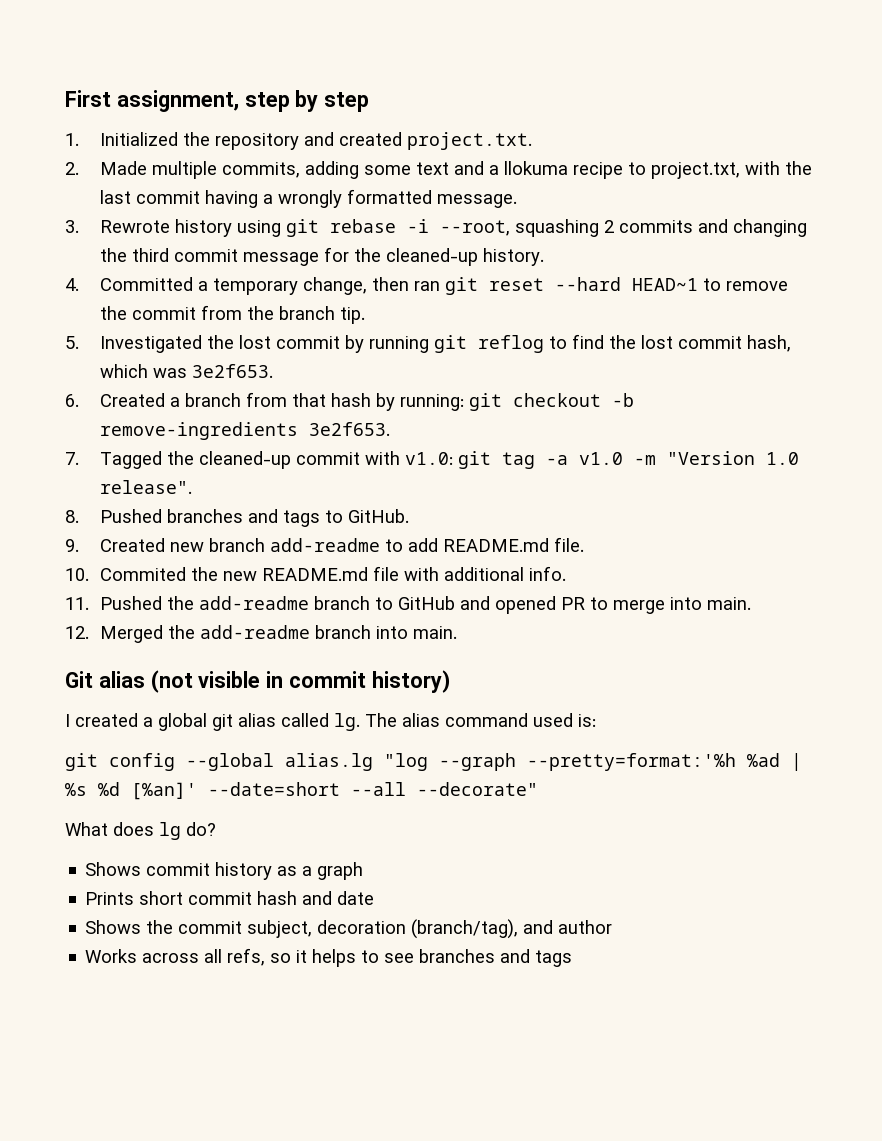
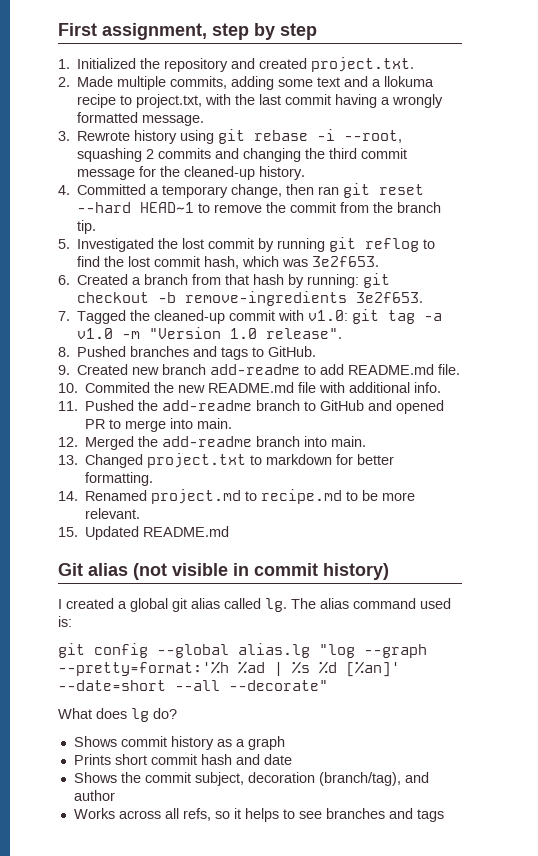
(457, 632) none -> [58,453,395,468] [85,472,154,486] [58,489,416,504] [85,508,141,519] [58,526,230,540] // 13. Changed project.txt to markdown for better formatting. // 14. Renamed project.md to recipe.md to be more relevant. // 15. Updated README.md

